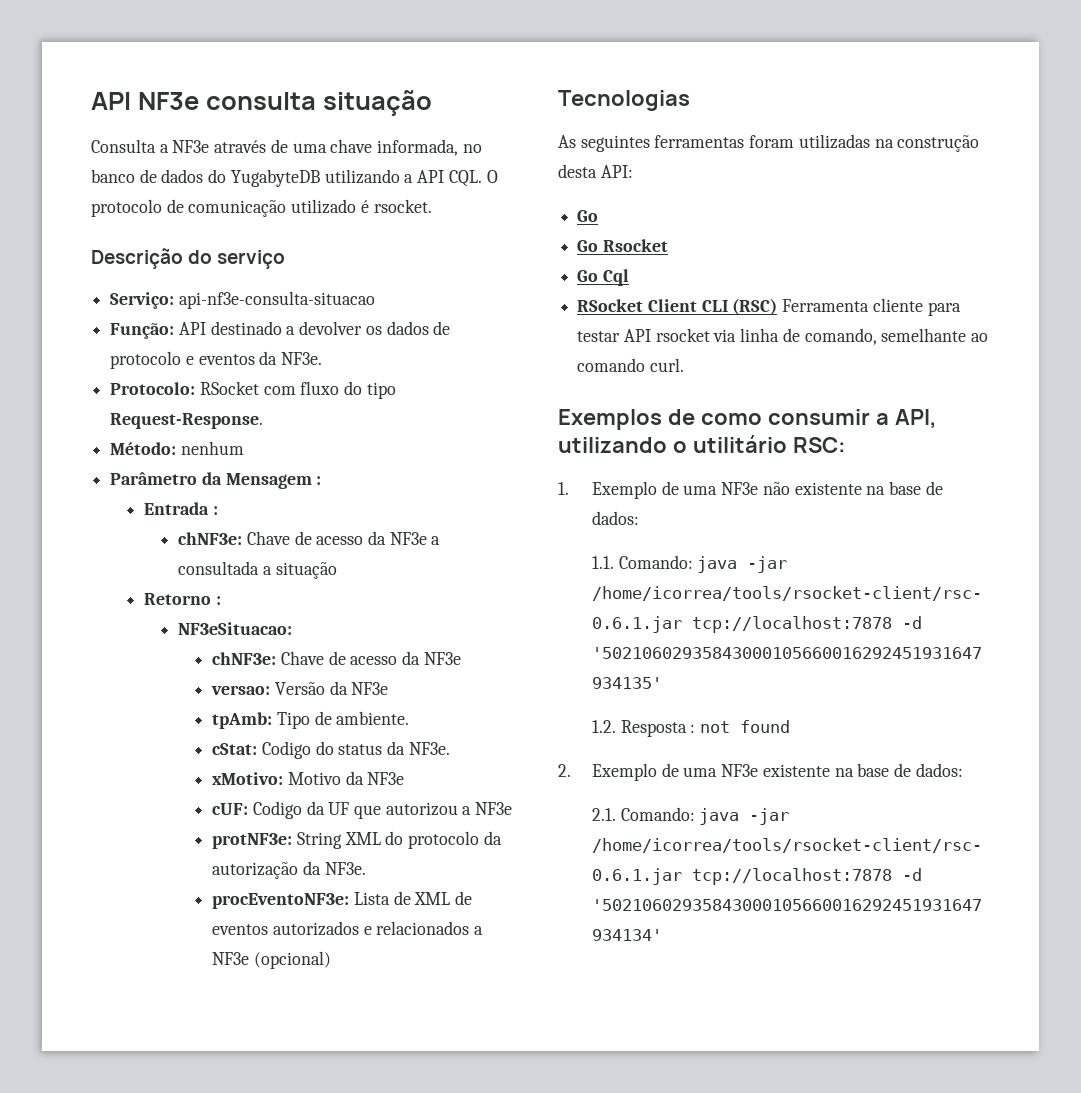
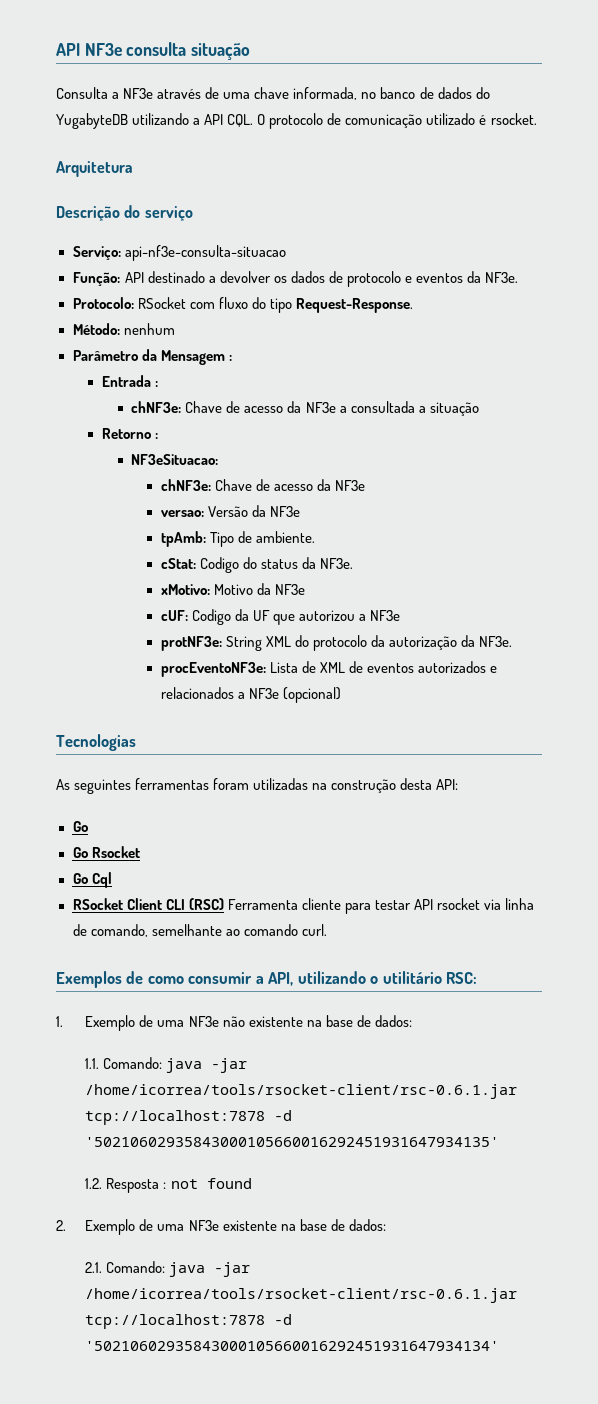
(432, 206) none -> [56,161,133,177] // Arquitetura

